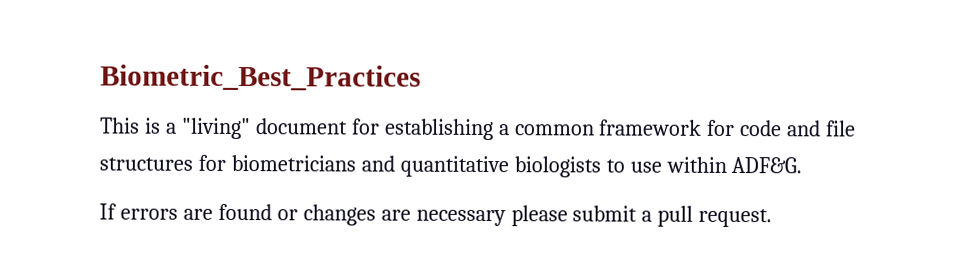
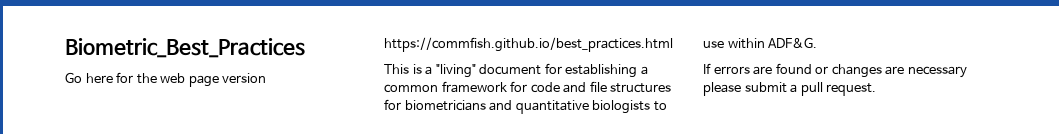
(421, 77) none -> [65,72,267,87] [384,37,673,52] // Go here for the web page version https://commfish.github.io/best_practices.html

